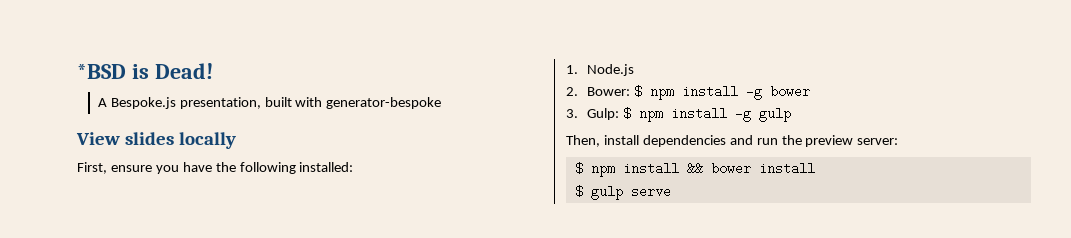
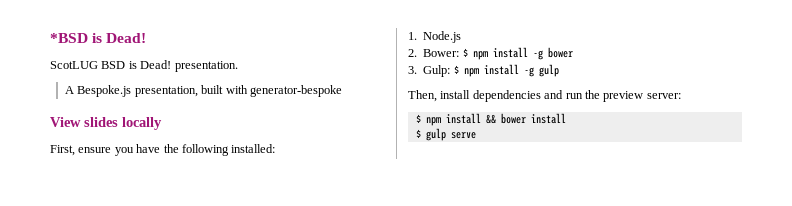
(213, 71) none -> [50,60,238,72] // ScotLUG BSD is Dead! presentation.

